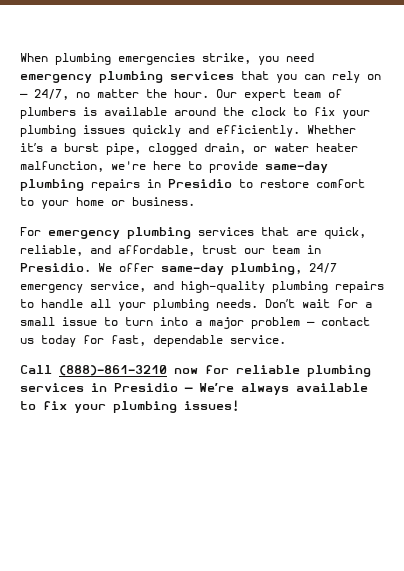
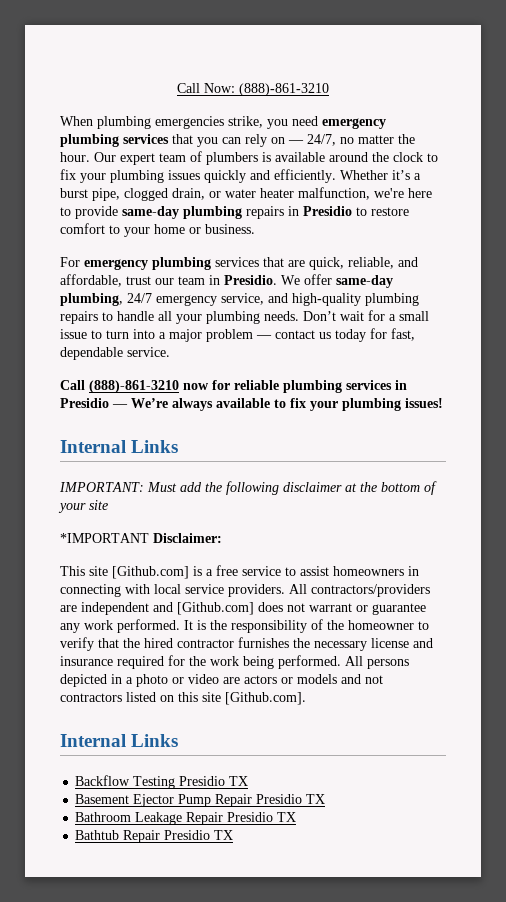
(20, 57) none -> [177,83,329,96] Call Now: (888)-861-3210 //
(239, 405) none -> [60,440,179,453] [59,481,437,495] [58,500,108,513] [60,533,222,543] [60,565,419,579] [60,584,430,597] [60,602,426,615] [60,619,429,633] [60,637,433,651] [60,655,409,669] [60,674,383,687] [60,692,306,705] [60,734,179,747] [75,775,249,789] [75,794,326,807] [75,812,297,825] [75,830,234,843] // Internal Links // IMPORTANT: Must add the following disclaimer at the bottom of your site // *IMPORTANT Disclaimer: // This site [Github.com] is a free service to assist homeowners in connecting with local service providers. All contractors/providers are independent and [Github.com] does not warrant or guarantee any work performed. It is the responsibility of the homeowner to verify that the hired contractor furnishes the necessary license and insurance required for the work being performed. All persons depicted in a photo or video are actors or models and not contractors listed on this site [Github.com]. // Internal Links // Backflow Testing Presidio TX // Basement Ejector Pump Repair Presidio TX // Bathroom Leakage Repair Presidio TX // Bathtub Repair Presidio TX

